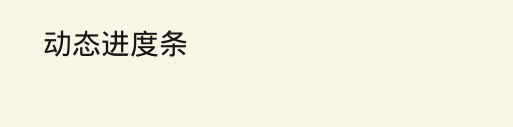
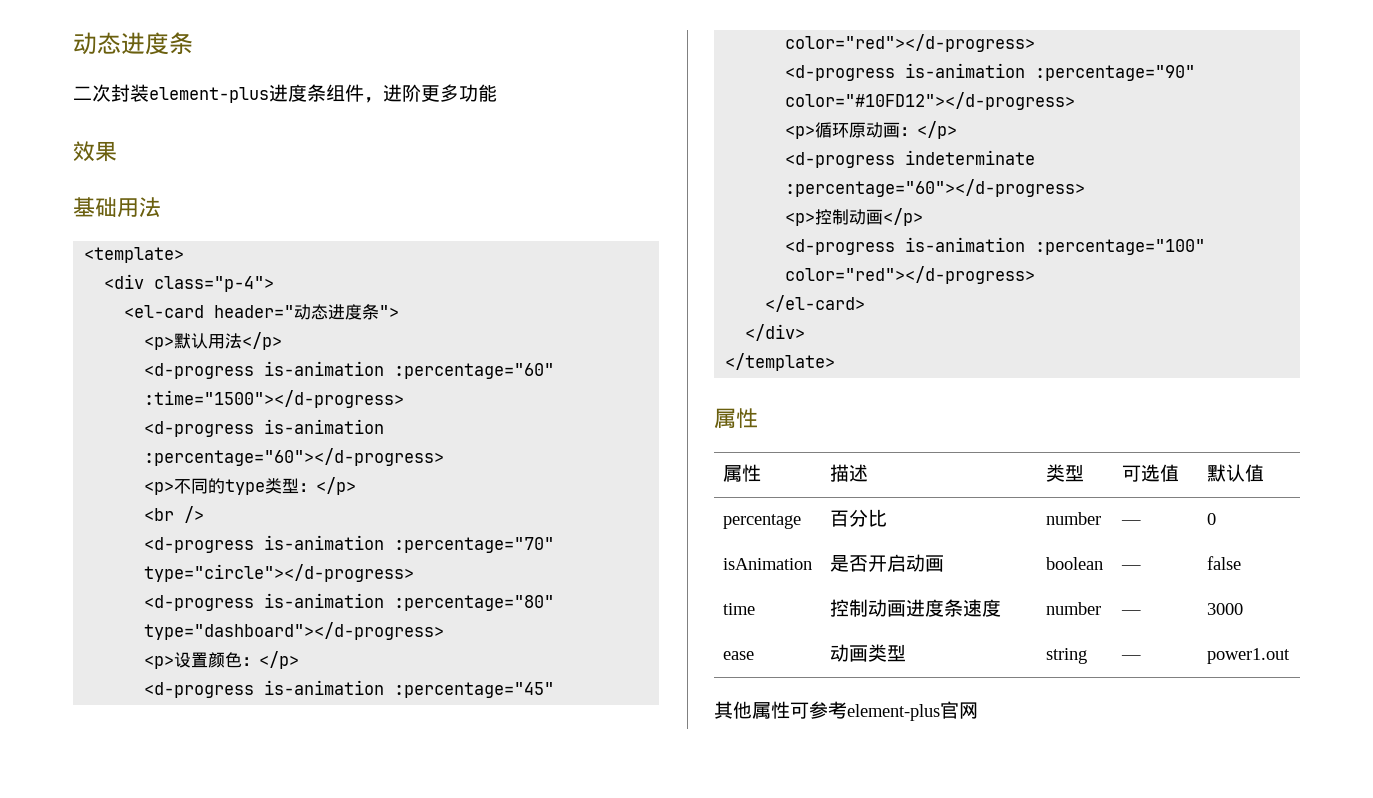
[43,30,188,57] 动态进度条 -> [73,32,193,55] [73,84,497,103] [73,141,117,162] [73,197,161,217] [84,247,185,263] [104,274,275,292] [124,304,400,320] [144,332,283,350] [144,361,555,379] [144,390,405,408] [144,419,385,437] [144,448,445,466] [144,477,357,495] [144,506,205,523] [144,535,555,553] [144,564,415,582] [144,593,555,611] [144,622,445,640] [144,651,300,669] [144,680,555,698] [785,34,1036,52] [785,63,1196,81] [785,92,1076,110] [785,121,958,139] [785,150,1036,168] [785,179,1086,197] [785,208,924,226] [785,237,1206,255] [785,266,1036,284] [765,295,866,312] [745,324,806,341] [725,353,836,371] [714,408,758,429] [722,464,761,482] [829,464,868,482] [1045,464,1084,482] [1121,464,1179,482] [1206,464,1264,482] [722,514,801,529] [829,509,887,527] [1045,512,1101,525] [1120,520,1141,525] [1206,513,1216,525] [722,558,812,570] [829,554,944,572] [1045,557,1103,570] [1120,565,1141,570] [1206,556,1241,570] [722,603,755,615] [829,599,1001,617] [1045,602,1101,615] [1120,610,1141,615] [1206,603,1243,615] [722,651,754,660] [829,644,906,662] [1045,648,1087,664] [1120,655,1141,660] [1206,648,1290,664] [714,701,978,721] 动态进度条 // 二次封装element-plus进度条组件，进阶更多功能 // 效果 // 基础用法 // <template> // <div class="p-4"> // <el-card header="动态进度条"> // <p>默认用法</p> // <d-progress is-animation :percentage="60" :time="1500"></d-progress> // <d-progress is-animation :percentage="60"></d-progress> // <p>不同的type类型：</p> // <br /> // <d-progress is-animation :percentage="70" type="circle"></d-progress> // <d-progress is-animation :percentage="80" type="dashboard"></d-progress> // <p>设置颜色：</p> // <d-progress is-animation :percentage="45" color="red"></d-progress> // <d-progress is-animation :percentage="90" color="#10FD12"></d-progress> // <p>循环原动画：</p> // <d-progress indeterminate :percentage="60"></d-progress> // <p>控制动画</p> // <d-progress is-animation :percentage="100" color="red"></d-progress> // </el-card> // </div> // </template> // 属性 // 属性 | 描述 | 类型 | 可选值 | 默认值 // percentage | 百分比 | number | — | 0 // isAnimation | 是否开启动画 | boolean | — | false // time | 控制动画进度条速度 | number | — | 3000 // ease | 动画类型 | string | — | power1.out // 其他属性可参考element-plus官网

